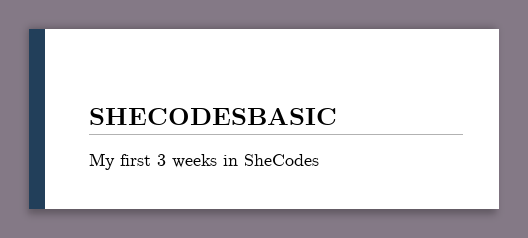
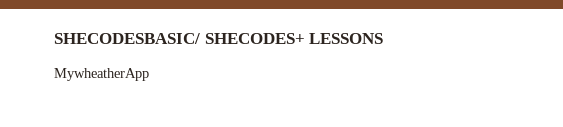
[89,108,337,125] [89,153,319,170] SHECODESBASIC // My first 3 weeks in SheCodes -> [54,33,384,44] [54,68,149,81] SHECODESBASIC/ SHECODES+ LESSONS // MywheatherApp

